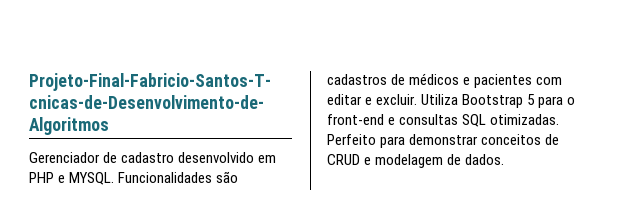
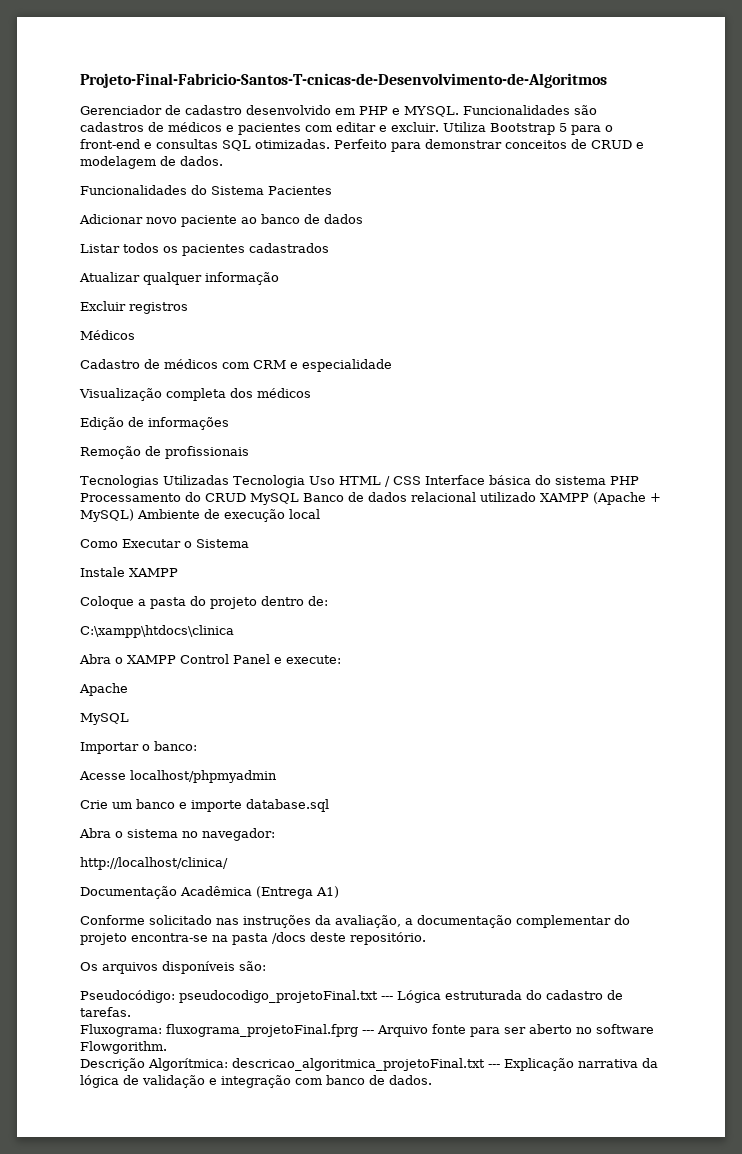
(505, 159) none -> [80,185,332,195] [79,214,363,227] [80,243,329,256] [79,272,279,285] [80,301,188,314] [80,330,135,340] [80,359,392,372] [79,388,311,401] [80,417,229,430] [80,446,249,459] [80,475,639,488] [80,492,661,505] [80,509,320,522] [80,539,249,548] [80,567,178,577] [80,596,328,609] [80,625,234,638] [79,654,341,664] [79,683,128,696] [80,713,129,725] [80,741,197,754] [79,770,277,783] [80,799,329,812] [79,828,275,841] [80,857,228,870] [80,886,339,899] [80,915,630,928] [80,932,426,945] [80,961,266,974] [80,990,623,1003] [80,1007,131,1017] [80,1024,654,1037] [80,1041,167,1054] [80,1058,658,1071] [80,1075,432,1088] // Funcionalidades do Sistema Pacientes // Adicionar novo paciente ao banco de dados // Listar todos os pacientes cadastrados // Atualizar qualquer informação // Excluir registros // Médicos // Cadastro de médicos com CRM e especialidade // Visualização completa dos médicos // Edição de informações // Remoção de profissionais // Tecnologias Utilizadas Tecnologia Uso HTML / CSS Interface básica do sistema PHP Processamento do CRUD MySQL Banco de dados relacional utilizado XAMPP (Apache + MySQL) Ambiente de execução local // Como Executar o Sistema // Instale XAMPP // Coloque a pasta do projeto dentro de: // C:\xampp\htdocs\clinica // Abra o XAMPP Control Panel e execute: // Apache // MySQL // Importar o banco: // Acesse localhost/phpmyadmin // Crie um banco e importe database.sql // Abra o sistema no navegador: // http://localhost/clinica/ // Documentação Acadêmica (Entrega A1) // Conforme solicitado nas instruções da avaliação, a documentação complementar do projeto encontra-se na pasta /docs deste repositório. // Os arquivos disponíveis são: // Pseudocódigo: pseudocodigo_projetoFinal.txt --- Lógica estruturada do cadastro de tarefas. // Fluxograma: fluxograma_projetoFinal.fprg --- Arquivo fonte para ser aberto no software Flowgorithm. // Descrição Algorítmica: descricao_algoritmica_projetoFinal.txt --- Explicação narrativa da lógica de validação e integração com banco de dados.

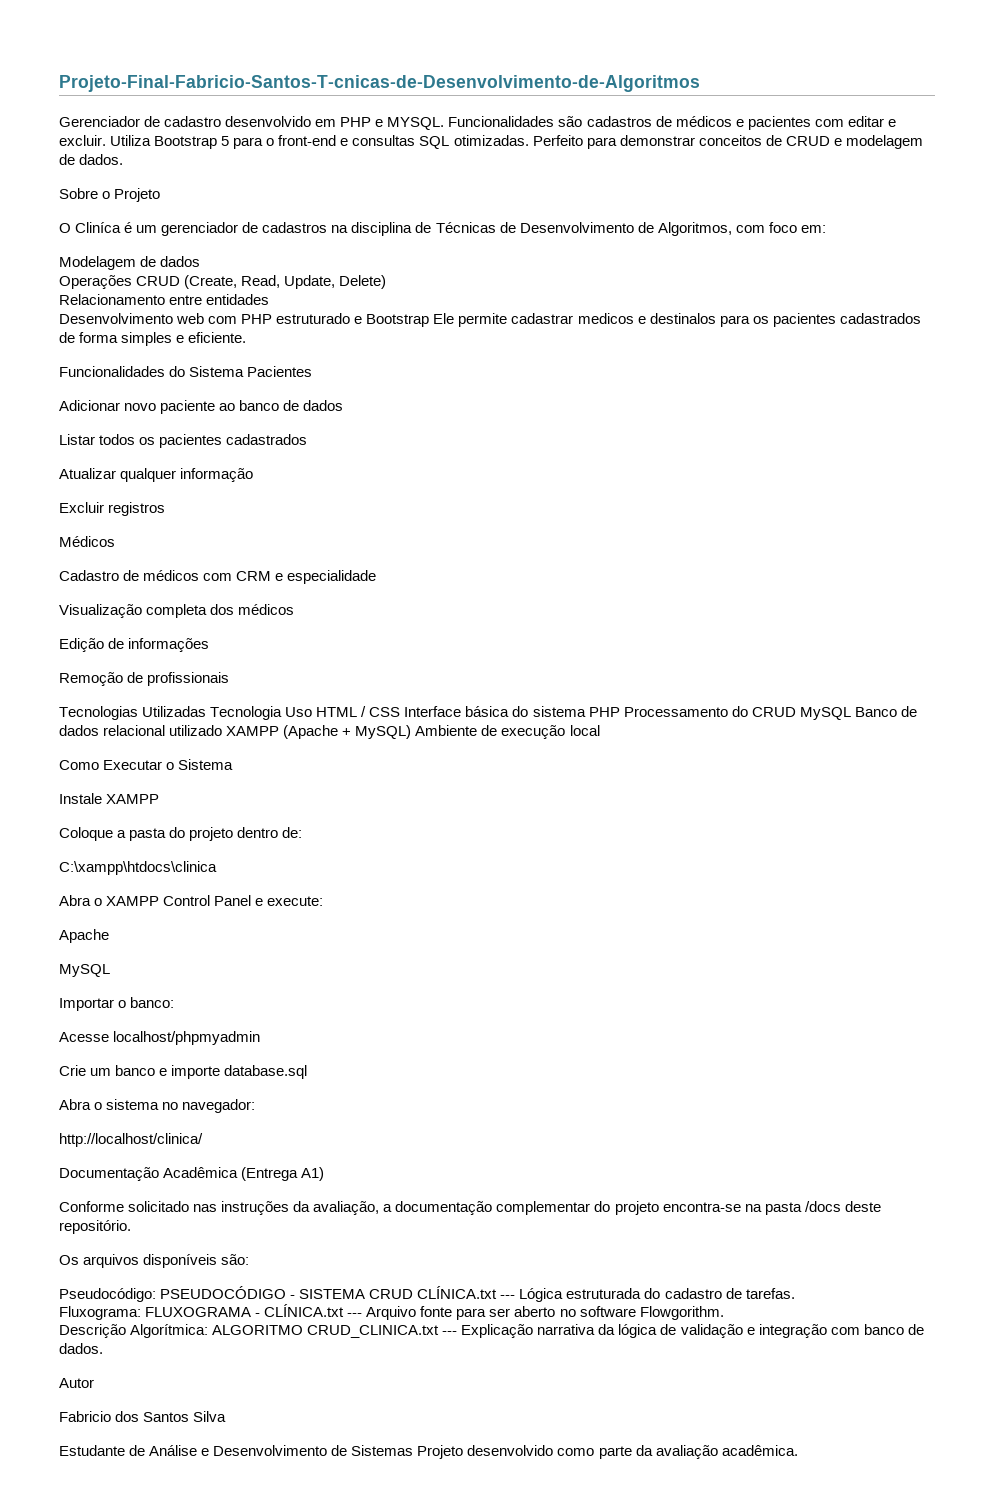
(223, 161) none -> [59,188,161,202] [59,222,826,236] [59,256,201,270] [59,275,387,289] [59,294,270,305] [59,313,921,327] [59,332,247,346] // Sobre o Projeto // O Cliníca é um gerenciador de cadastros na disciplina de Técnicas de Desenvolvimento de Algoritmos, com foco em: // Modelagem de dados // Operações CRUD (Create, Read, Update, Delete) // Relacionamento entre entidades // Desenvolvimento web com PHP estruturado e Bootstrap Ele permite cadastrar medicos e destinalos para os pacientes cadastrados de forma simples e eficiente.
[179,990,378,1003] pseudocodigo_projetoFinal.txt -> [160,1286,498,1299] PSEUDOCÓDIGO - SISTEMA CRUD CLÍNICA.txt
[166,1024,358,1037] fluxograma_projetoFinal.fprg -> [145,1304,345,1317] FLUXOGRAMA - CLÍNICA.txt
[232,1058,485,1071] descricao_algoritmica_projetoFinal.txt -> [212,1325,440,1338] ALGORITMO CRUD_CLINICA.txt
(432, 1080) none -> [59,1378,94,1388] [59,1411,227,1422] [59,1445,798,1459] // Autor // Fabricio dos Santos Silva // Estudante de Análise e Desenvolvimento de Sistemas Projeto desenvolvido como parte da avaliação acadêmica.

